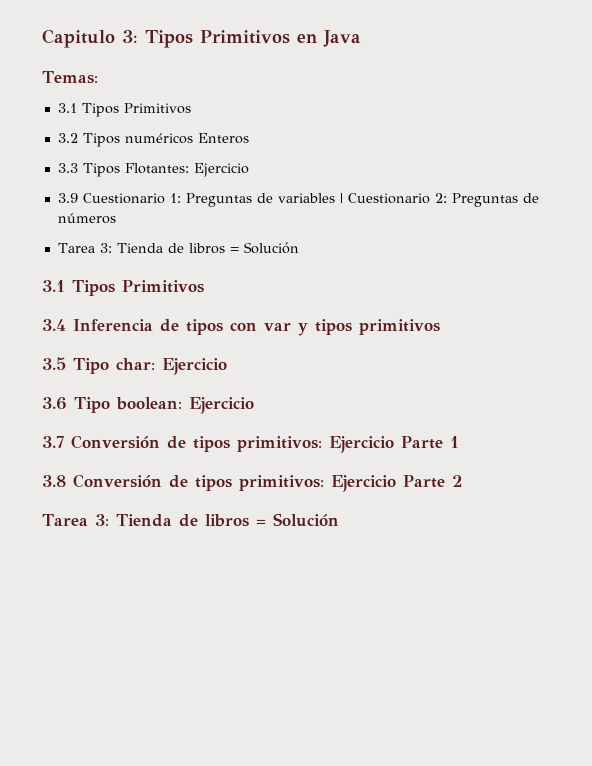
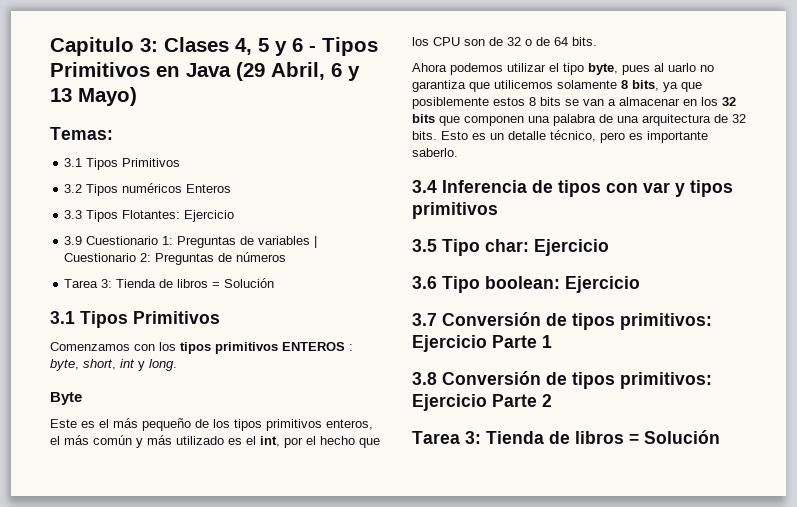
[145,30,361,48] Tipos Primitivos en Java -> [164,37,378,56] [50,62,360,81] [50,87,137,106] Clases 4, 5 y 6 - Tipos Primitivos en Java (29 Abril, 6 y 13 Mayo)
(204, 286) none -> [50,342,353,354] [50,359,177,371] [50,392,82,405] [50,418,373,431] [50,435,380,448] [412,37,597,46] [412,63,714,75] [412,80,702,92] [412,97,736,109] [412,114,746,126] [412,130,708,143] [412,148,458,157] // Comenzamos con los tipos primitivos ENTEROS : byte, short, int y long. // Byte // Este es el más pequeño de los tipos primitivos enteros, el más común y más utilizado es el int, por el hecho que los CPU son de 32 o de 64 bits. // Ahora podemos utilizar el tipo byte, pues al uarlo no garantiza que utilicemos solamente 8 bits, ya que posiblemente estos 8 bits se van a almacenar en los 32 bits que componen una palabra de una arquitectura de 32 bits. Esto es un detalle técnico, pero es importante saberlo.

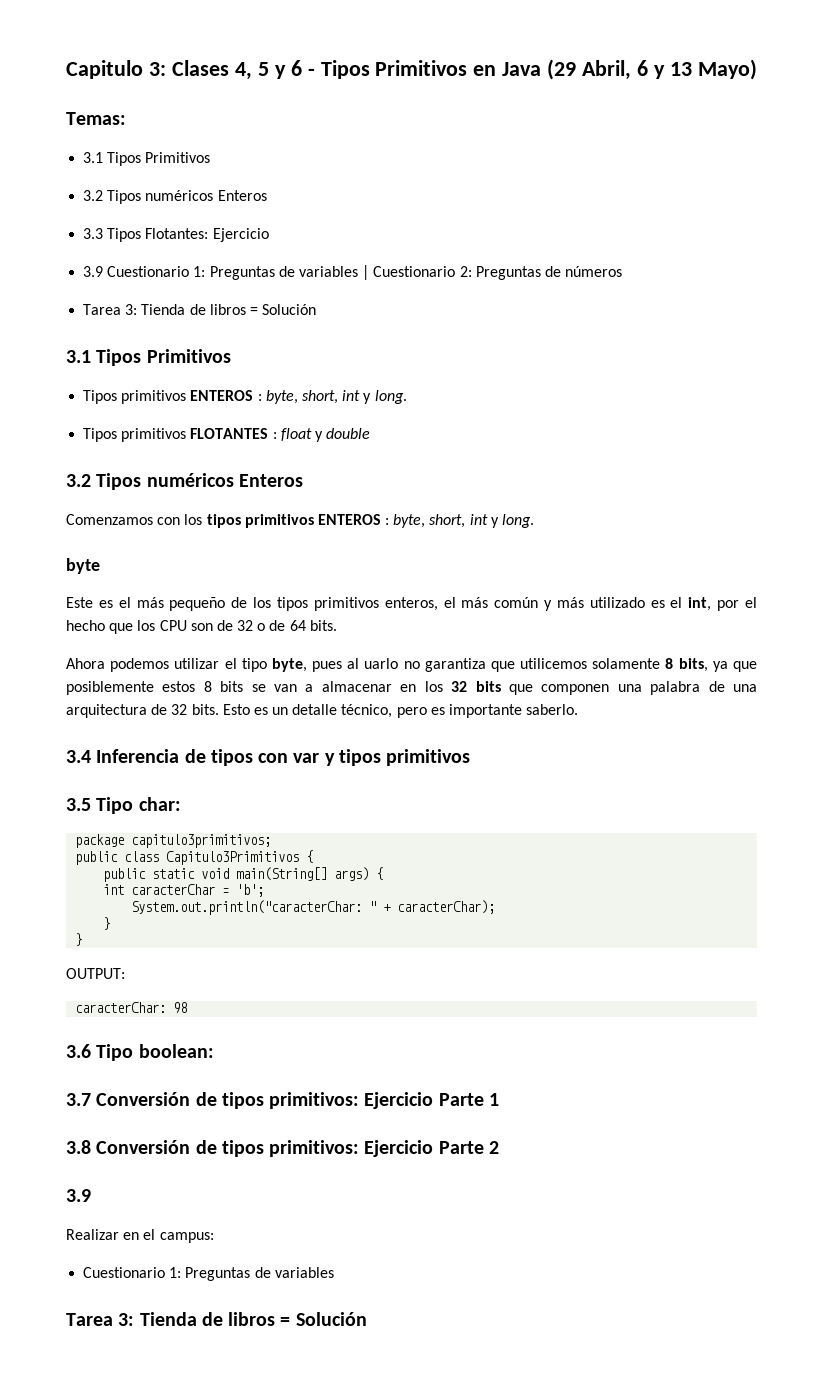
(220, 317) none -> [83,390,407,404] [83,428,371,442] [66,473,303,490] // Tipos primitivos ENTEROS : byte, short, int y long. // Tipos primitivos FLOTANTES : float y double // 3.2 Tipos numéricos Enteros
[50,392,82,405] Byte -> [66,558,100,574] byte
[534,239,609,256] Ejercicio -> [75,834,272,848] [75,850,314,865] [103,867,384,882] [103,884,265,897] [131,900,496,915] [103,917,111,930] [75,933,83,946] [66,968,125,979] [75,1002,188,1013] // package capitulo3primitivos; // public class Capitulo3Primitivos { // public static void main(String[] args) { // int caracterChar = 'b'; // System.out.println("caracterChar: " + caracterChar); // } // } // OUTPUT: // caracterChar: 98
[565,276,640,293] Ejercicio -> (214, 1051) none
(552, 400) none -> [66,1189,91,1202] [66,1229,214,1243] [83,1267,334,1281] // 3.9 // Realizar en el campus: // Cuestionario 1: Preguntas de variables

